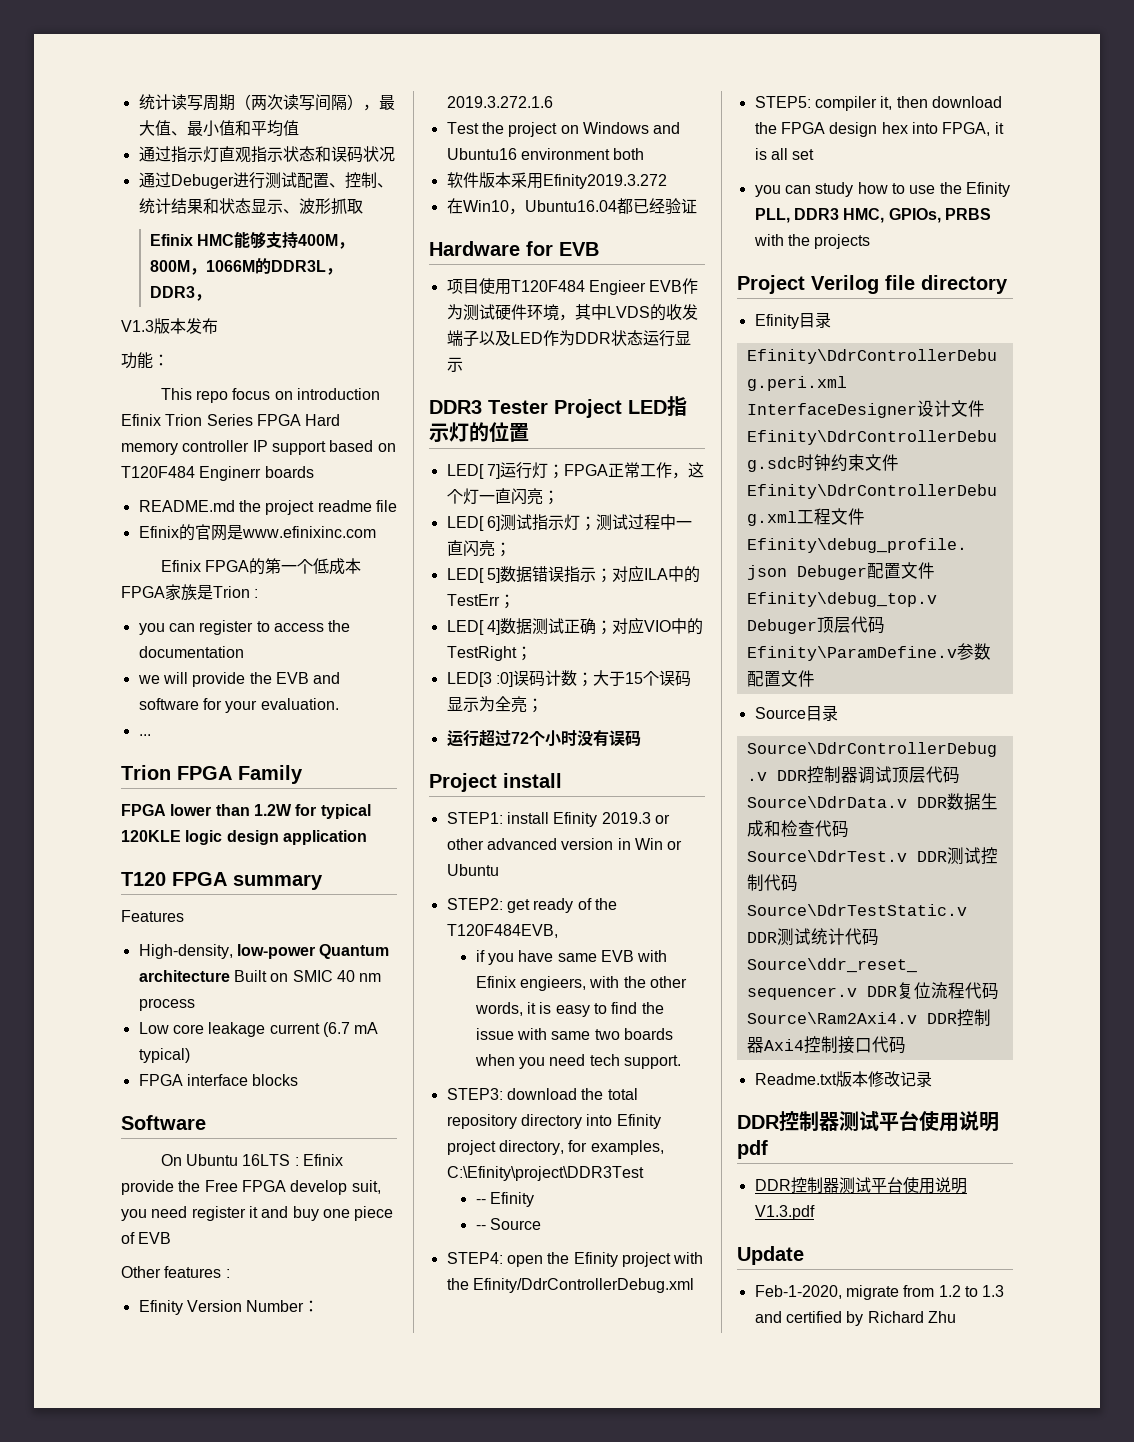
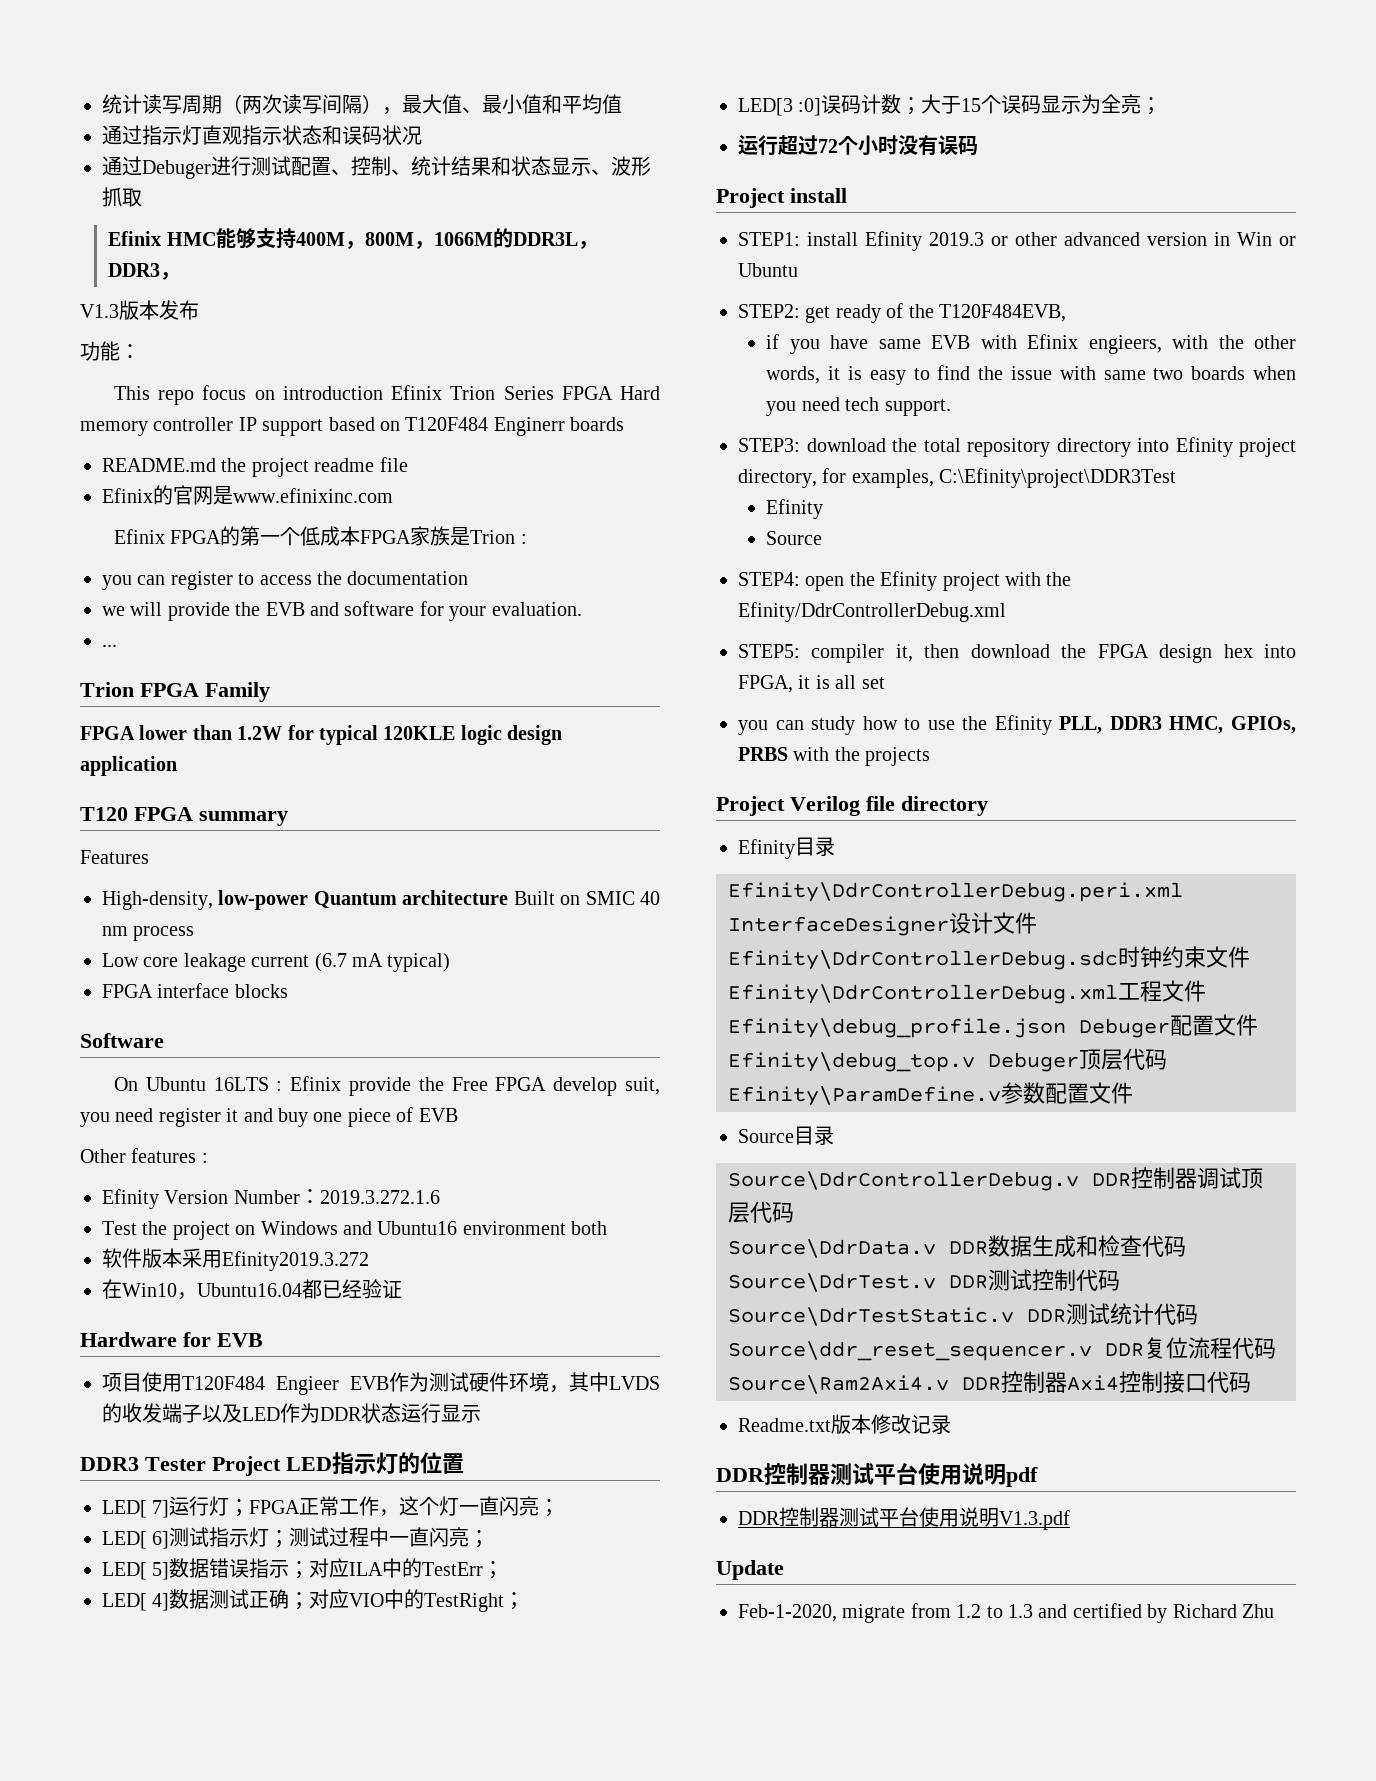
[475,1199,486,1204] -- -> (1177, 478) none
[475,1225,486,1230] -- -> (824, 509) none

